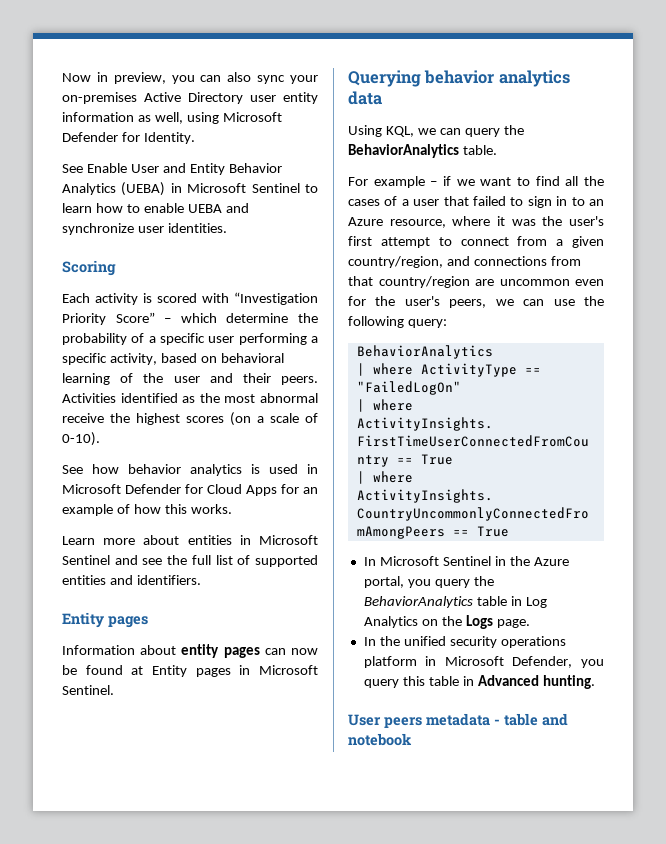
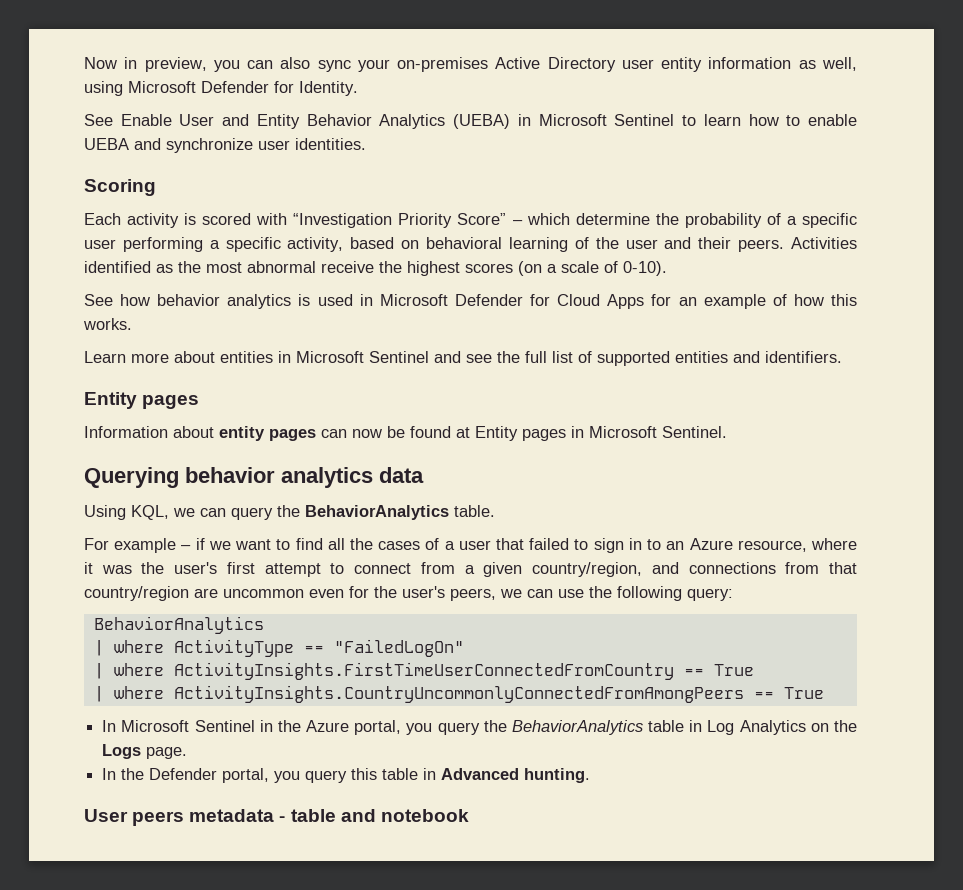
[403,636,566,648] [363,656,573,668] unified security operations platform in Microsoft Defender, -> [149,768,270,783] Defender portal,

